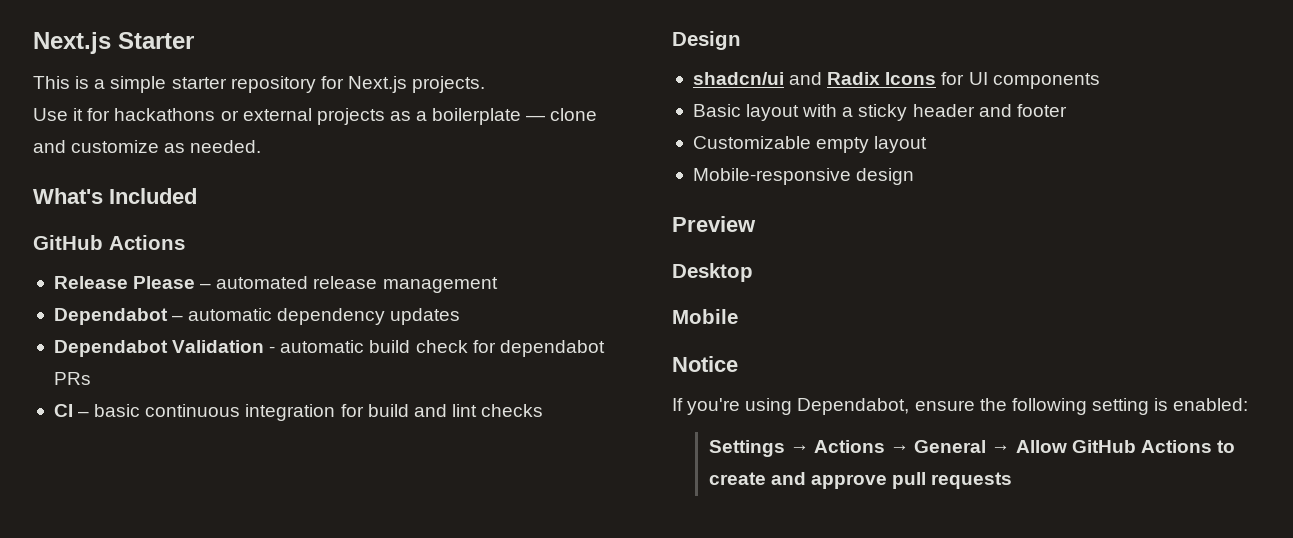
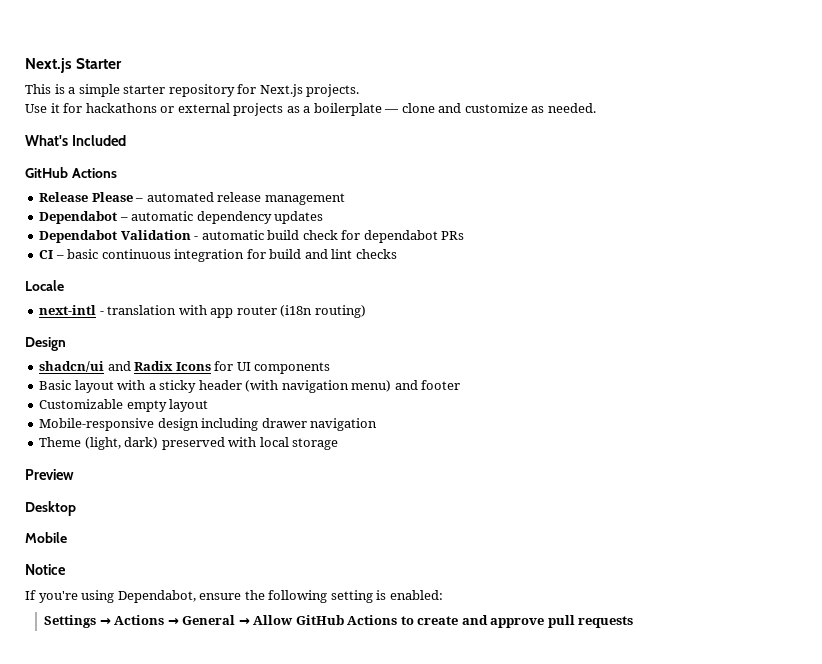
(544, 410) none -> [25,280,64,291] [39,305,366,318] // Locale // next-intl - translation with app router (i18n routing)
(975, 110) none -> [245,380,392,393] (with navigation menu)
(915, 176) none -> [201,418,378,431] [39,437,339,450] including drawer navigation // Theme (light, dark) preserved with local storage

